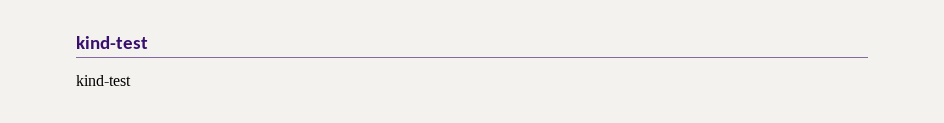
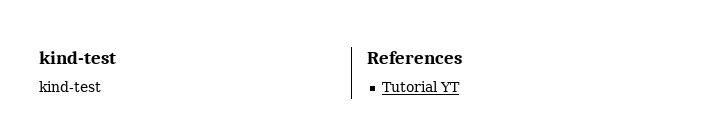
(131, 80) none -> [367,51,462,64] [381,81,460,92] // References // Tutorial YT

